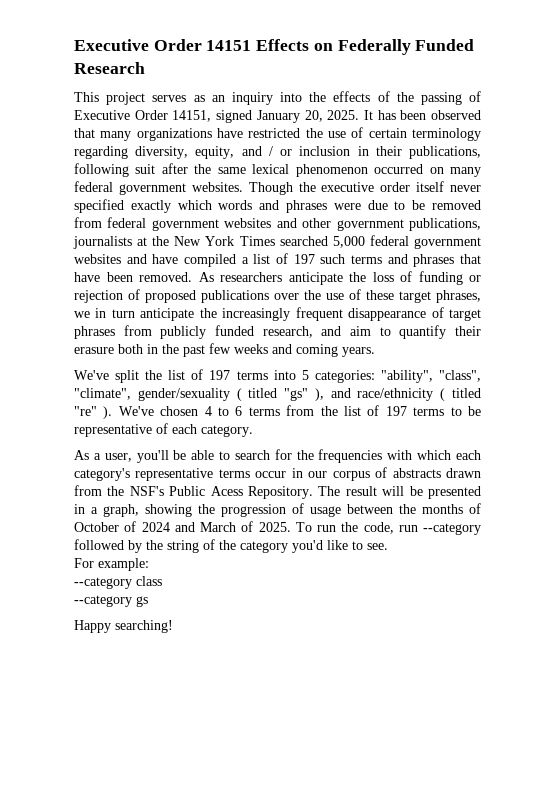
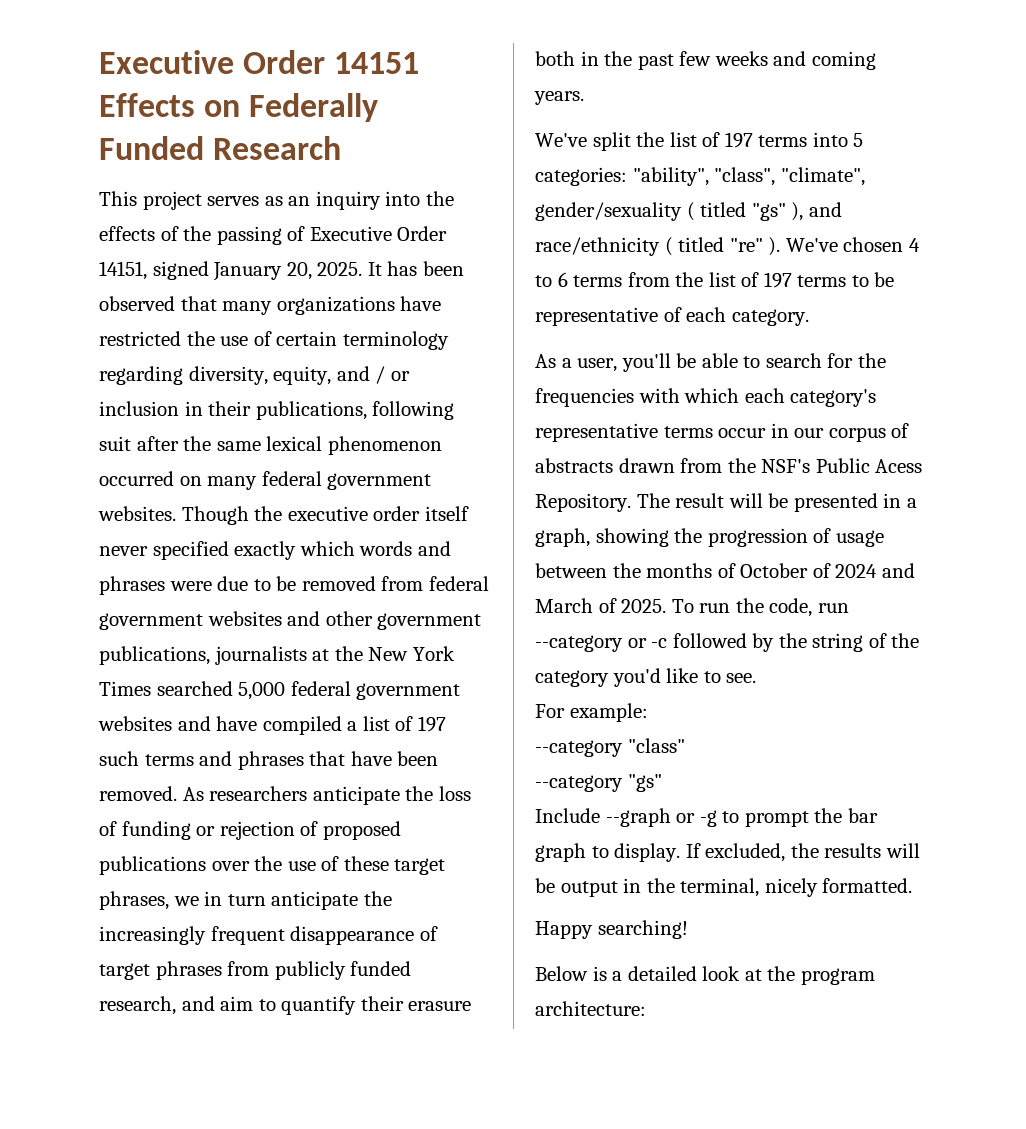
(481, 529) none -> [627,638,668,648] or -c
[136,576,162,586] [74,595,148,607] [74,620,173,633] class // --category gs // Happy searching! -> [627,738,685,753] [535,774,662,792] [535,808,878,827] [535,843,920,862] [535,878,913,897] [535,920,688,939] [535,966,875,985] [535,1001,646,1016] "class" // --category "gs" // Include --graph or -g to prompt the bar graph to display. If excluded, the results will be output in the terminal, nicely formatted. // Happy searching! // Below is a detailed look at the program architecture:

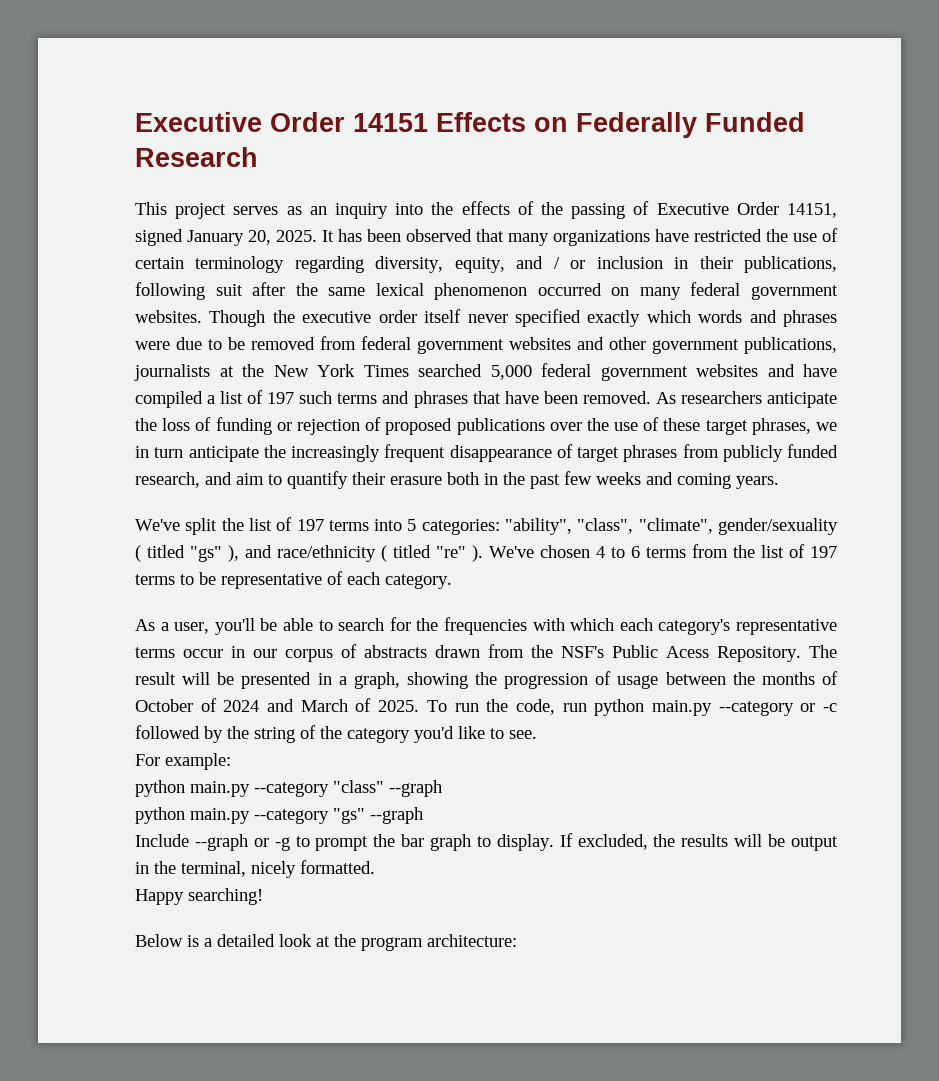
(849, 608) none -> [594,699,712,716] python main.py
(648, 712) none -> [135,780,250,797] python main.py
(685, 745) // -> [389,780,442,797] [135,807,250,824] --graph // python main.py
(662, 783) none -> [370,807,423,824] --graph

